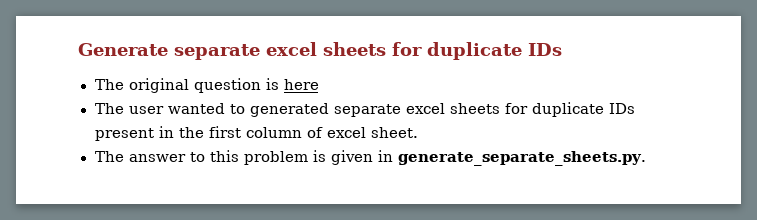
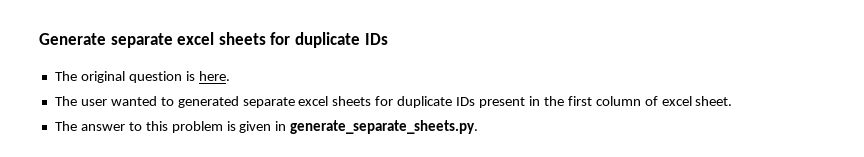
[283,79,319,90] here -> [198,71,230,81] here.

